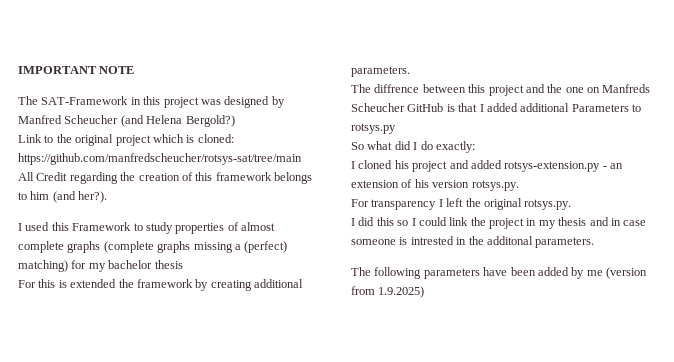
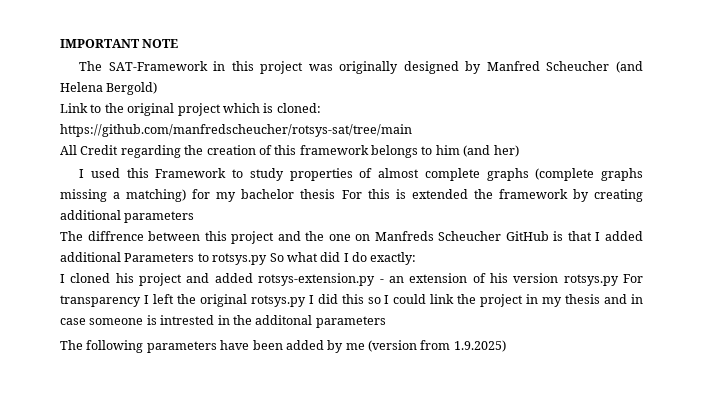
(221, 102) none -> [339,61,399,74] originally
[185,115,235,127] Bergold?) -> [106,82,158,95] Bergold)
[78,191,108,203] her?). -> [493,145,519,157] her)
[244,241,288,253] (perfect) -> (121, 195) none
(183, 264) // -> (336, 194) none
[351,66,410,77] parameters. -> [124,211,195,223] parameters
(396, 128) // -> (268, 259) none
[471,180,519,191] rotsys.py. // -> [563,274,619,286] rotsys.py
[524,199,572,210] rotsys.py. // -> [250,295,306,307] rotsys.py
[535,237,595,248] parameters. -> [315,316,386,328] parameters

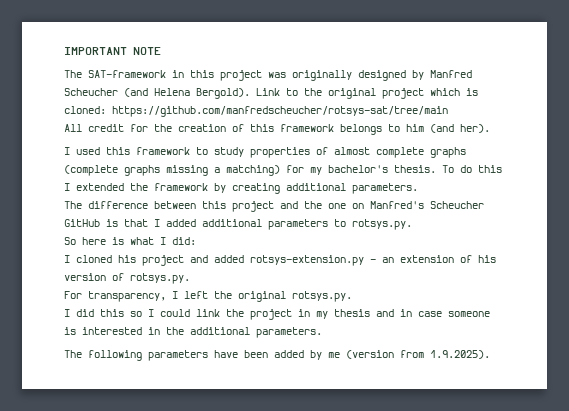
[108,61,208,71] SAT-Framework -> [88,70,166,78] SAT-framework
[106,82,158,95] Bergold) // -> [196,88,250,99] Bergold).
[80,145,181,158] Credit regarding -> [88,124,148,132] credit for
[493,145,519,157] her) -> [460,124,490,133] her).
[155,168,227,178] Framework -> [136,147,190,155] framework
[241,189,406,199] bachelor thesis For this is -> [328,165,502,173] [64,183,70,191] bachelor's thesis. To do this I
[124,211,195,223] [60,231,144,241] parameters // The diffrence -> [352,183,418,194] [64,201,148,209] parameters. // The difference
[374,231,434,241] Manfreds -> [370,201,424,209] Manfred's
[124,252,417,265] Parameters to rotsys.py So what did I do exactly: -> [268,219,412,230] [64,237,196,245] parameters to rotsys.py. // So here is what I did:
[563,274,643,286] [60,295,141,307] rotsys.py For transparency -> [112,273,190,284] [64,291,166,302] of rotsys.py. // For transparency,
[250,295,306,307] rotsys.py -> [292,291,352,302] rotsys.py. //
[160,315,215,325] intrested -> [82,327,142,335] interested
[255,315,386,328] additonal parameters -> [190,327,322,338] additional parameters.
[453,340,506,352] 1.9.2025) -> [430,350,490,359] 1.9.2025).

